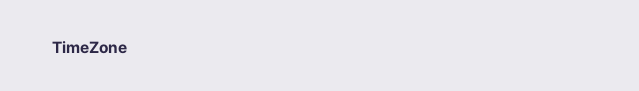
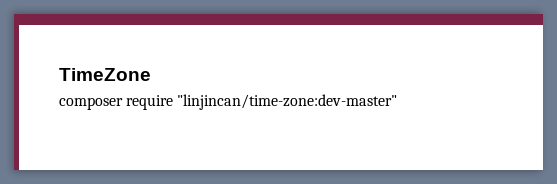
(127, 47) none -> [59,94,398,110] // composer require "linjincan/time-zone:dev-master"

